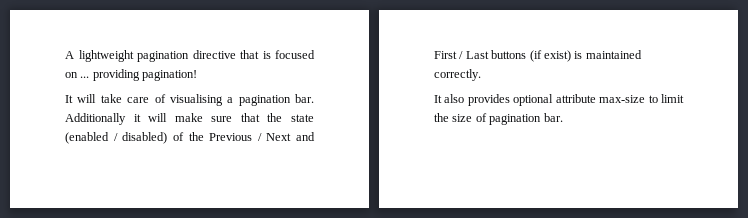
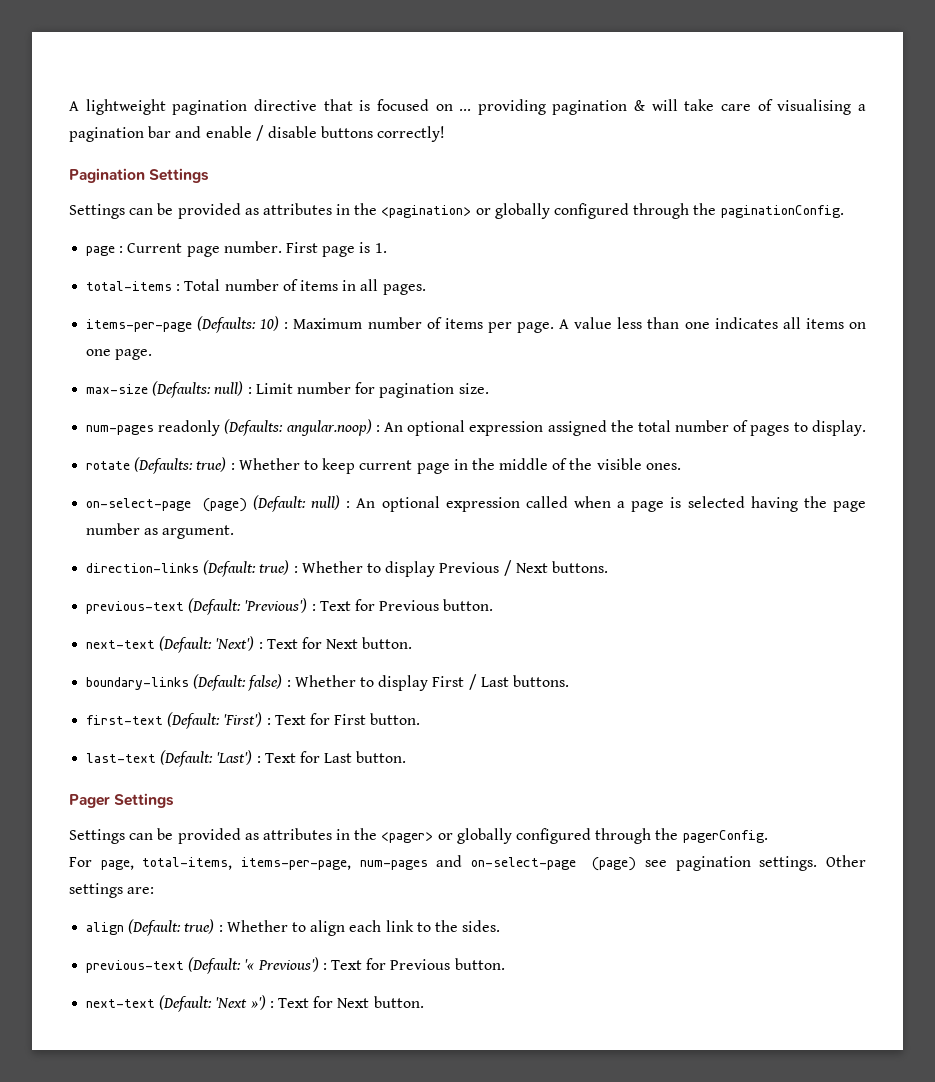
[142,70,198,81] [65,95,73,103] pagination! // It -> [552,100,646,115] pagination &
[295,94,314,103] [65,113,315,125] [65,132,315,144] [434,50,642,62] [434,69,481,81] [434,94,684,106] [434,113,563,125] bar. Additionally it will make sure that the state (enabled / disabled) of the Previous / Next and First / Last buttons (if exist) is maintained correctly. // It also provides optional attribute max-size to limit the size of pagination bar. -> [148,125,446,142] [69,168,210,183] [69,203,844,219] [86,241,387,257] [86,279,426,295] [86,316,867,333] [86,349,153,360] [86,381,489,398] [86,419,866,436] [86,457,681,474] [86,495,867,512] [86,523,235,539] [86,560,608,577] [86,598,494,615] [86,636,413,653] [86,674,569,691] [86,712,421,729] [86,750,407,767] [69,793,175,808] [69,828,768,844] [69,855,866,871] [69,883,155,898] [86,919,501,936] [86,957,505,974] [86,995,424,1012] bar and enable / disable buttons correctly! // Pagination Settings // Settings can be provided as attributes in the <pagination> or globally configured through the paginationConfig. // page : Current page number. First page is 1. // total-items : Total number of items in all pages. // items-per-page (Defaults: 10) : Maximum number of items per page. A value less than one indicates all items on one page. // max-size (Defaults: null) : Limit number for pagination size. // num-pages readonly (Defaults: angular.noop) : An optional expression assigned the total number of pages to display. // rotate (Defaults: true) : Whether to keep current page in the middle of the visible ones. // on-select-page (page) (Default: null) : An optional expression called when a page is selected having the page number as argument. // direction-links (Default: true) : Whether to display Previous / Next buttons. // previous-text (Default: 'Previous') : Text for Previous button. // next-text (Default: 'Next') : Text for Next button. // boundary-links (Default: false) : Whether to display First / Last buttons. // first-text (Default: 'First') : Text for First button. // last-text (Default: 'Last') : Text for Last button. // Pager Settings // Settings can be provided as attributes in the <pager> or globally configured through the pagerConfig. // For page, total-items, items-per-page, num-pages and on-select-page (page) see pagination settings. Other settings are: // align (Default: true) : Whether to align each link to the sides. // previous-text (Default: '« Previous') : Text for Previous button. // next-text (Default: 'Next »') : Text for Next button.

